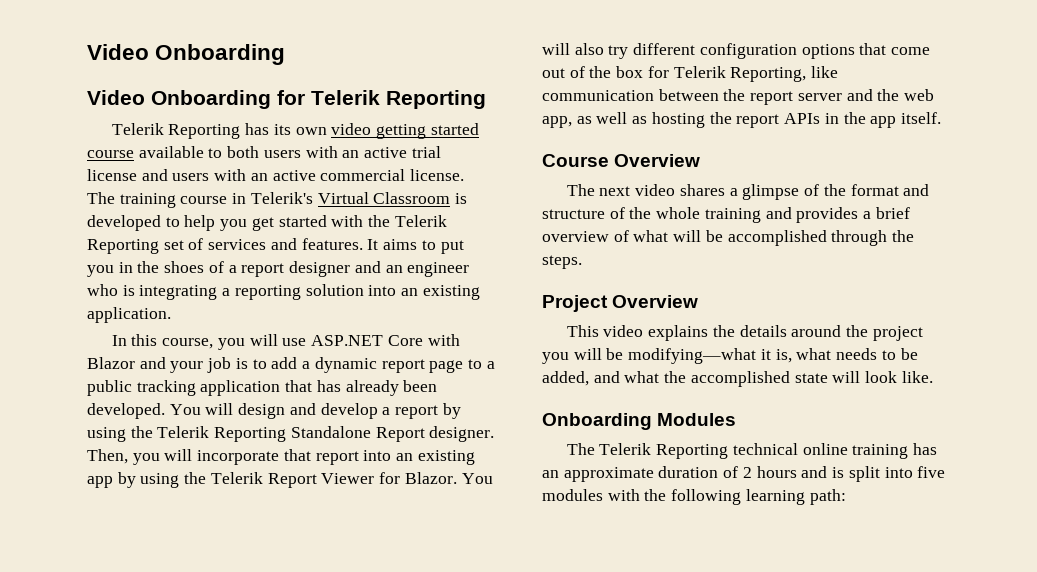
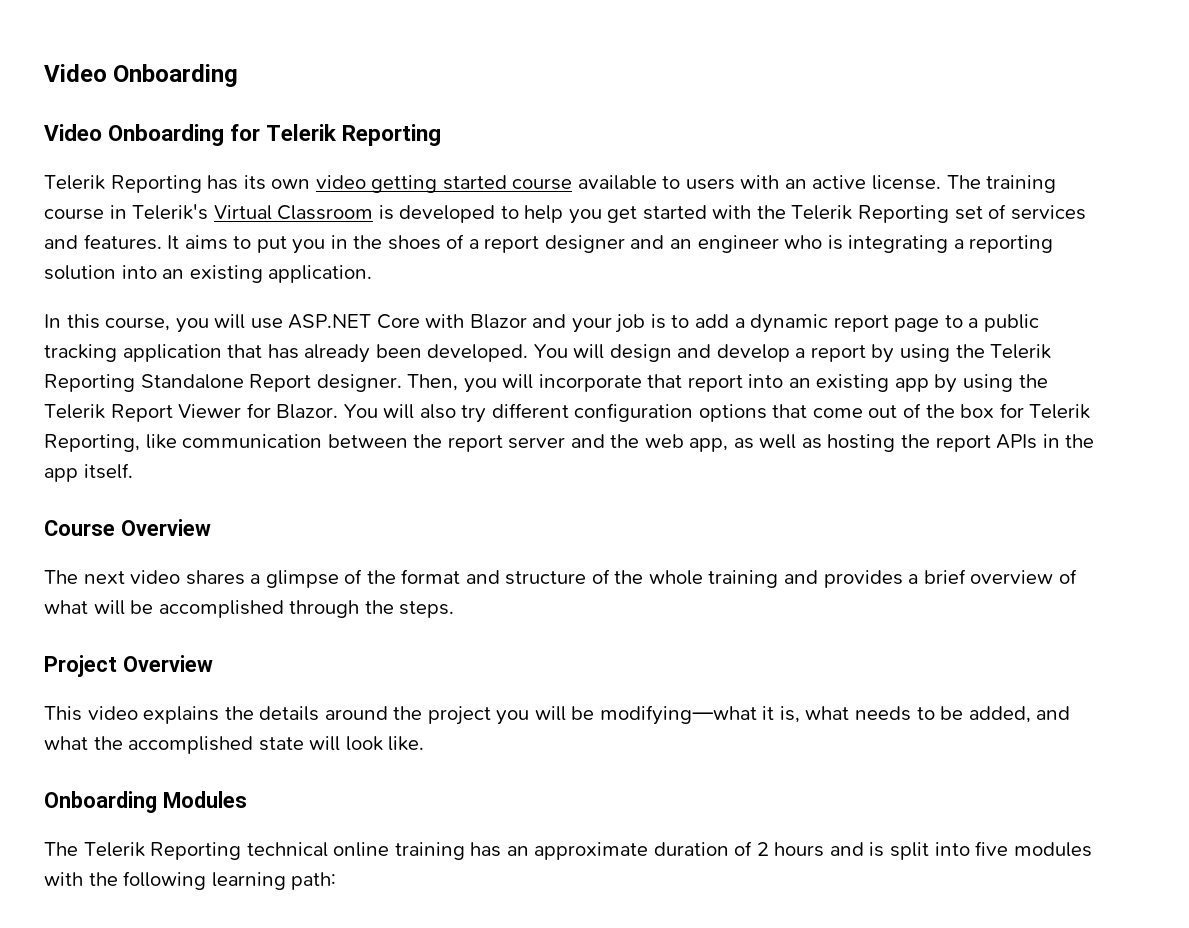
[227,146,441,158] [87,169,406,181] both users with an active trial license and users with an active commercial -> [685,175,867,190] users with an active

